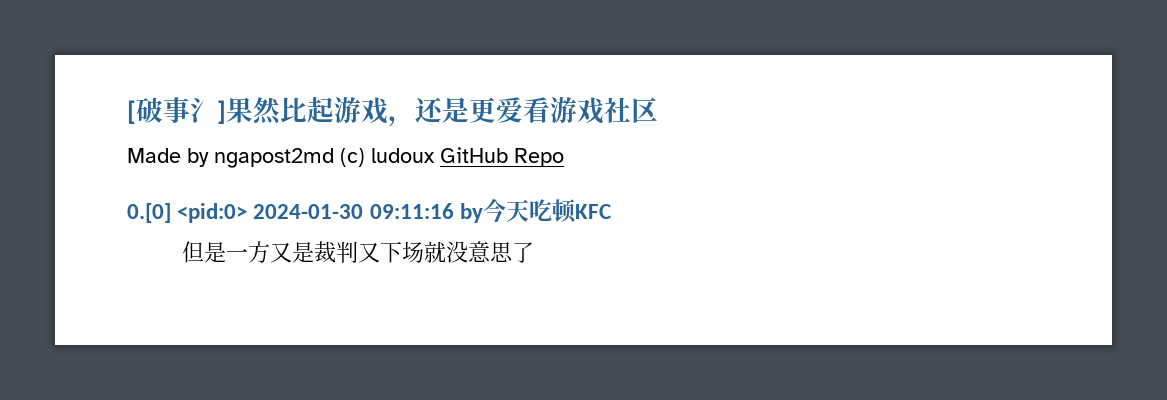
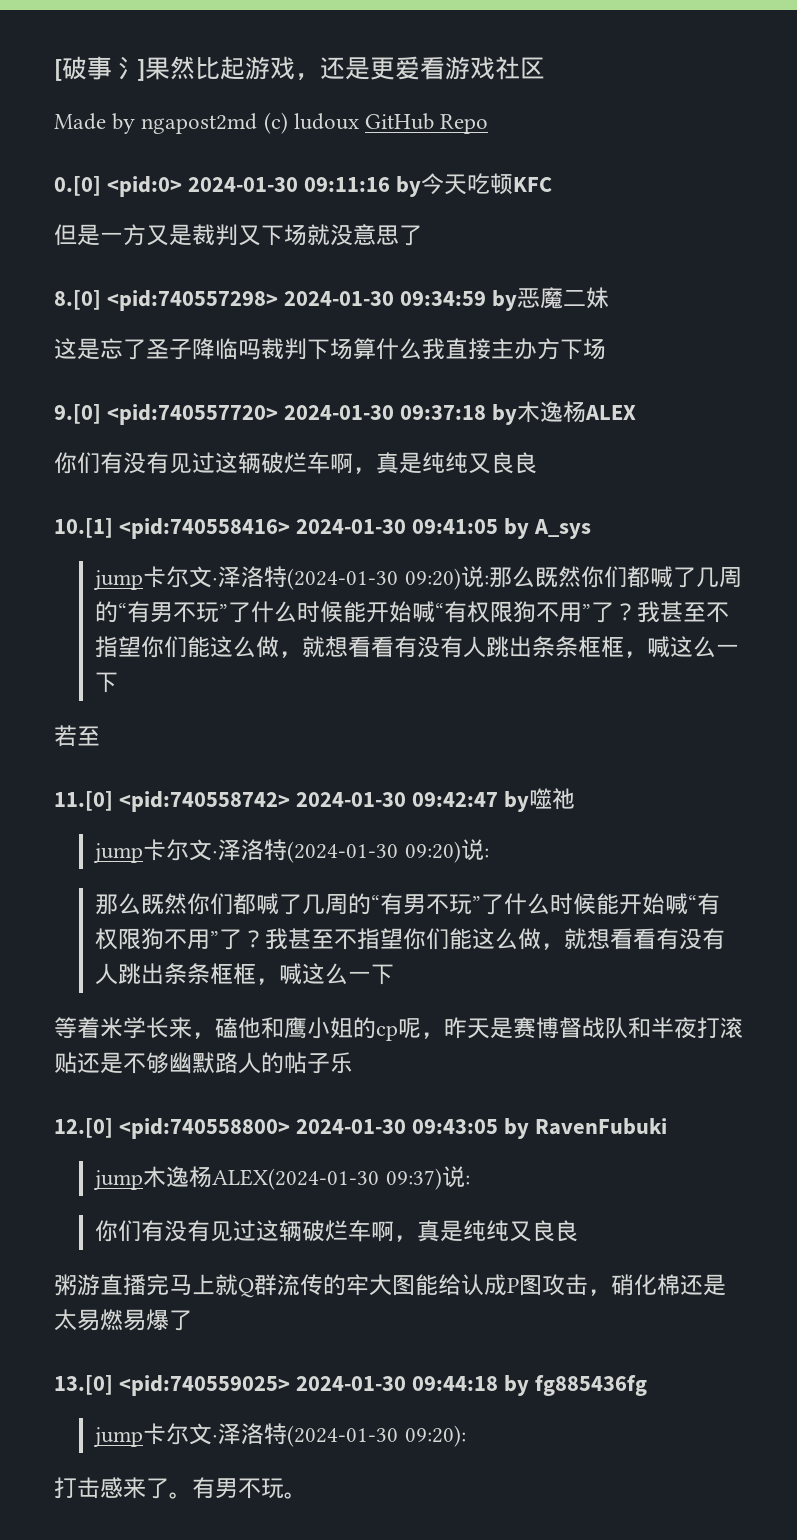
(534, 252) none -> [54,287,610,311] [54,338,606,360] [54,401,637,425] [54,452,537,474] [54,518,592,539] [93,566,742,591] [95,601,730,623] [95,636,740,658] [95,672,119,693] [54,725,100,747] [54,788,576,812] [93,839,489,864] [95,893,721,915] [95,928,726,950] [95,963,395,985] [54,1017,743,1041] [54,1052,353,1074] [54,1118,668,1139] [93,1166,470,1191] [95,1220,579,1242] [54,1274,726,1298] [54,1309,192,1331] [54,1375,648,1396] [93,1423,466,1448] [54,1477,307,1499] // 8.[0] <pid:740557298> 2024-01-30 09:34:59 by恶魔二妹 // 这是忘了圣子降临吗裁判下场算什么我直接主办方下场 // 9.[0] <pid:740557720> 2024-01-30 09:37:18 by木逸杨ALEX // 你们有没有见过这辆破烂车啊，真是纯纯又良良 // 10.[1] <pid:740558416> 2024-01-30 09:41:05 by A_sys // jump卡尔文·泽洛特(2024-01-30 09:20)说:那么既然你们都喊了几周的“有男不玩”了什么时候能开始喊“有权限狗不用”了？我甚至不指望你们能这么做，就想看看有没有人跳出条条框框，喊这么一下 // 若至 // 11.[0] <pid:740558742> 2024-01-30 09:42:47 by噬祂 // jump卡尔文·泽洛特(2024-01-30 09:20)说: // 那么既然你们都喊了几周的“有男不玩”了什么时候能开始喊“有权限狗不用”了？我甚至不指望你们能这么做，就想看看有没有人跳出条条框框，喊这么一下 // 等着米学长来，磕他和鹰小姐的cp呢，昨天是赛博督战队和半夜打滚贴还是不够幽默路人的帖子乐 // 12.[0] <pid:740558800> 2024-01-30 09:43:05 by RavenFubuki // jump木逸杨ALEX(2024-01-30 09:37)说: // 你们有没有见过这辆破烂车啊，真是纯纯又良良 // 粥游直播完马上就Q群流传的牢大图能给认成P图攻击，硝化棉还是太易燃易爆了 // 13.[0] <pid:740559025> 2024-01-30 09:44:18 by fg885436fg // jump卡尔文·泽洛特(2024-01-30 09:20): // 打击感来了。有男不玩。

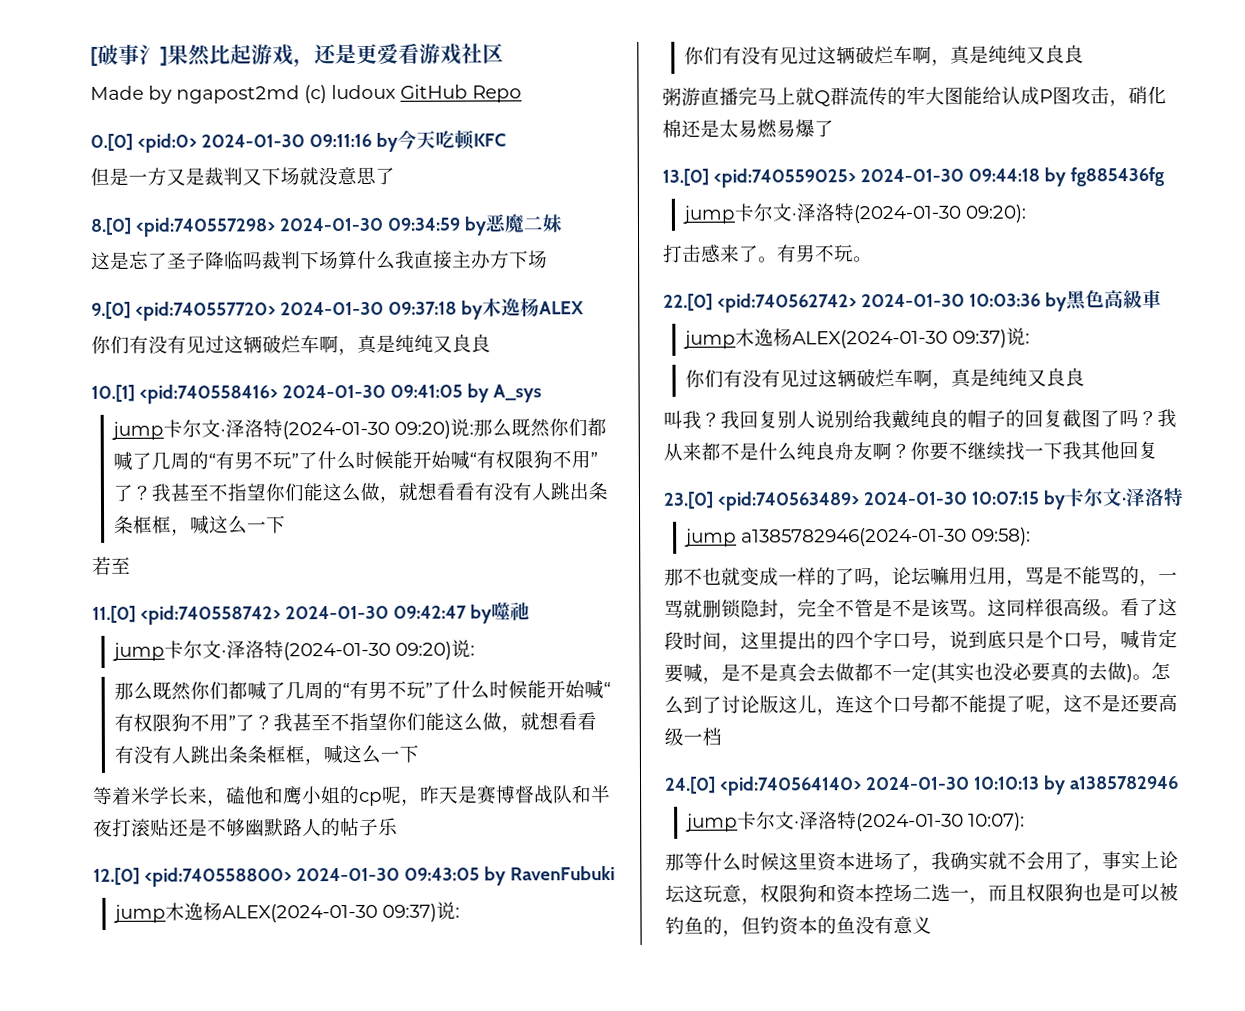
(307, 1495) none -> [663,290,1162,313] [682,327,1030,349] [684,367,1085,389] [663,408,1177,430] [663,441,1158,462] [663,487,1184,511] [683,527,1031,547] [664,566,1178,588] [664,597,1178,620] [664,628,1178,652] [664,661,1171,684] [664,693,1178,716] [664,727,722,746] [664,775,1179,796] [684,811,1025,832] [665,850,1179,872] [665,882,1179,905] [665,915,932,937] // 22.[0] <pid:740562742> 2024-01-30 10:03:36 by黑色高級車 // jump木逸杨ALEX(2024-01-30 09:37)说: // 你们有没有见过这辆破烂车啊，真是纯纯又良良 // 叫我？我回复别人说别给我戴纯良的帽子的回复截图了吗？我从来都不是什么纯良舟友啊？你要不继续找一下我其他回复 // 23.[0] <pid:740563489> 2024-01-30 10:07:15 by卡尔文·泽洛特 // jump a1385782946(2024-01-30 09:58): // 那不也就变成一样的了吗，论坛嘛用归用，骂是不能骂的，一骂就删锁隐封，完全不管是不是该骂。这同样很高级。看了这段时间，这里提出的四个字口号，说到底只是个口号，喊肯定要喊，是不是真会去做都不一定(其实也没必要真的去做)。怎么到了讨论版这儿，连这个口号都不能提了呢，这不是还要高级一档 // 24.[0] <pid:740564140> 2024-01-30 10:10:13 by a1385782946 // jump卡尔文·泽洛特(2024-01-30 10:07): // 那等什么时候这里资本进场了，我确实就不会用了，事实上论坛这玩意，权限狗和资本控场二选一，而且权限狗也是可以被钓鱼的，但钓资本的鱼没有意义

